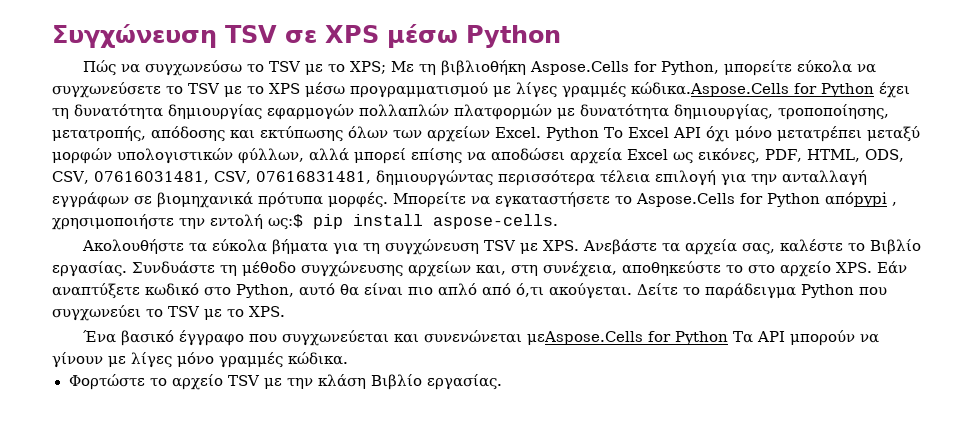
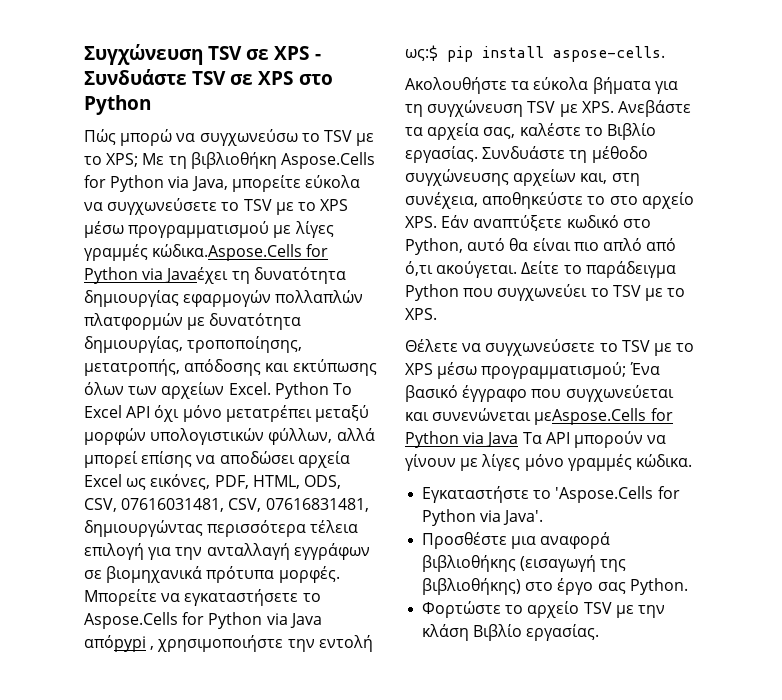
[387,24,458,48] μέσω -> [314,54,321,60] [84,69,333,85] - Συνδυάστε TSV σε XPS στο
(116, 68) none -> [120,129,173,146] μπορώ
[660,61,719,75] Python, -> [110,175,228,192] Python via Java,
[879,82,910,98] έχει -> [142,267,229,284] via Javaέχει
(820, 200) none -> [266,613,322,628] via Java
(285, 311) none -> [405,339,695,356] [405,362,627,379] Θέλετε να συγχωνεύσετε το TSV με το XPS μέσω προγραμματισμού;
(728, 338) none -> [463,432,519,447] via Java
(348, 358) none -> [422,486,680,503] [422,509,544,526] [422,532,611,549] [422,555,627,572] [422,578,688,595] // Εγκαταστήστε το 'Aspose.Cells for Python via Java'. // Προσθέστε μια αναφορά βιβλιοθήκης (εισαγωγή της βιβλιοθήκης) στο έργο σας Python.

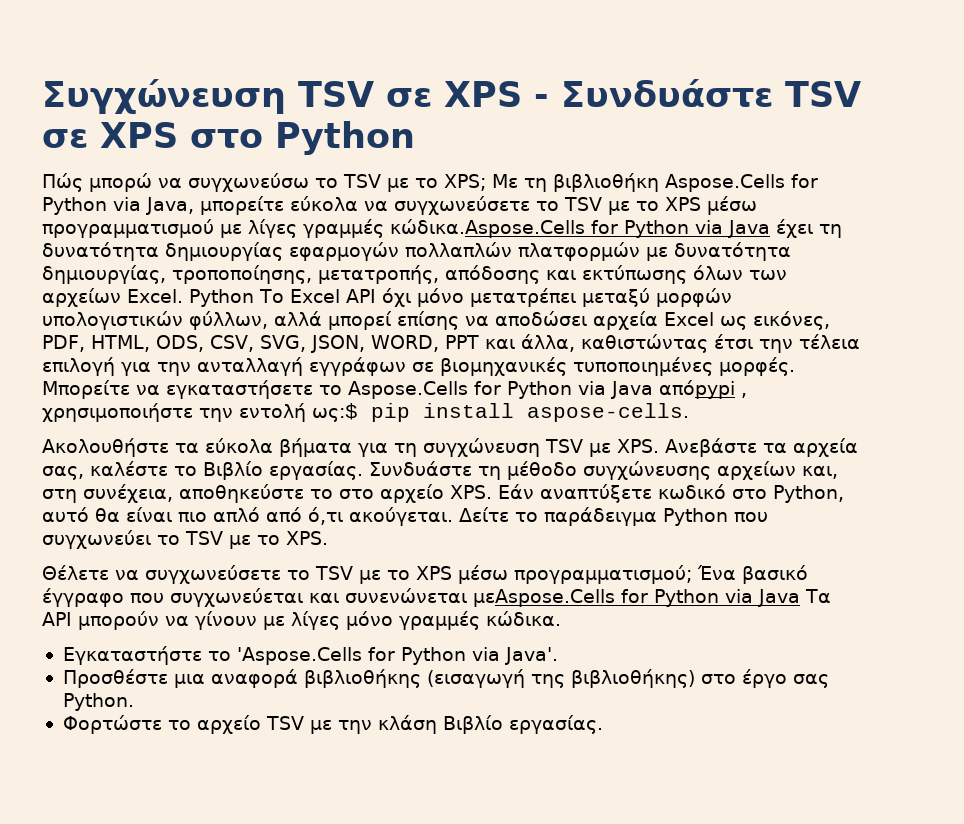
[165,267,229,284] Javaέχει -> [728,219,813,238] Java έχει
[121,498,369,512] [84,520,307,537] 07616031481, CSV, 07616831481, δημιουργώντας περισσότερα -> [260,334,793,353] SVG, JSON, WORD, PPT και άλλα, καθιστώντας έτσι την
[106,566,275,583] βιομηχανικά πρότυπα -> [440,357,713,376] βιομηχανικές τυποποιημένες

